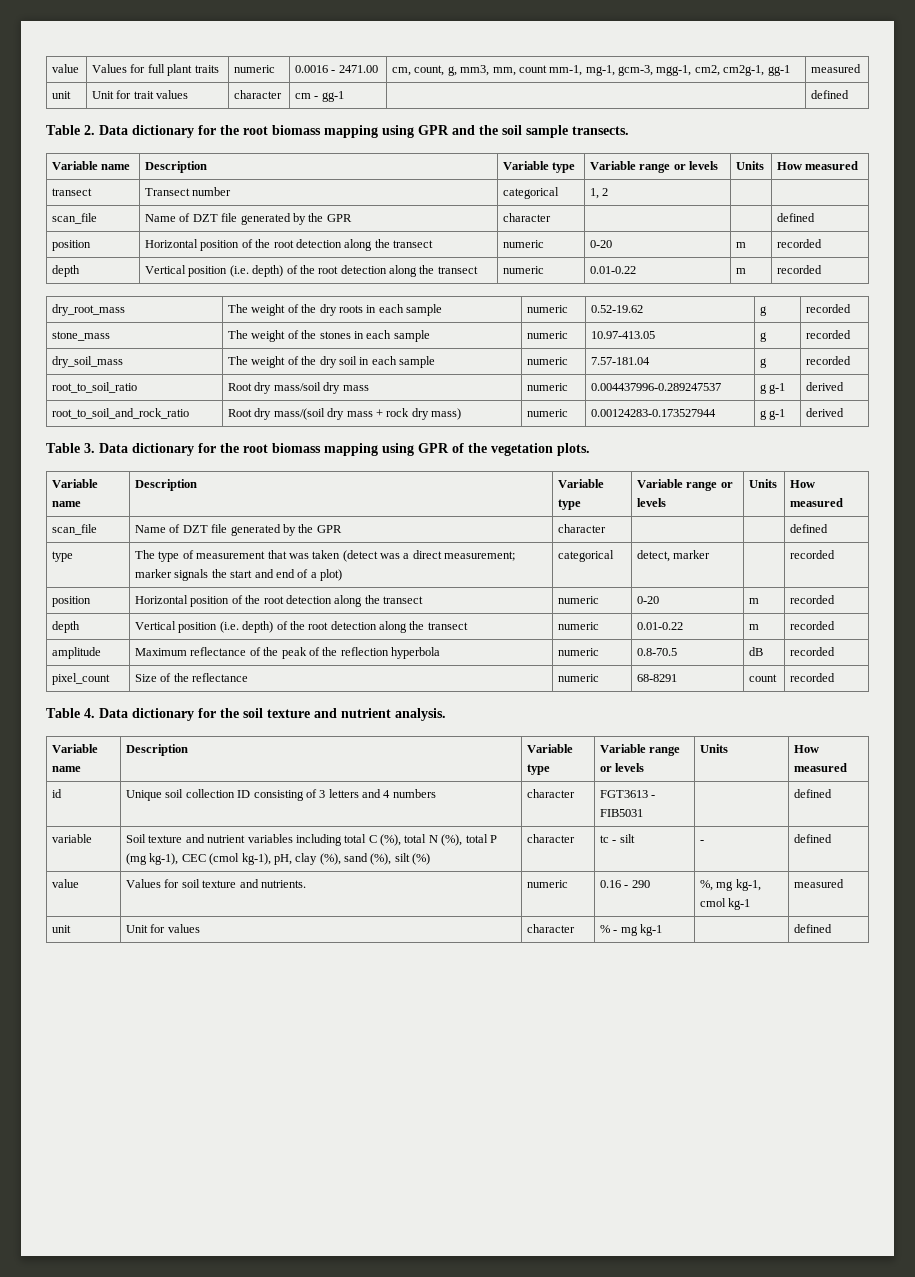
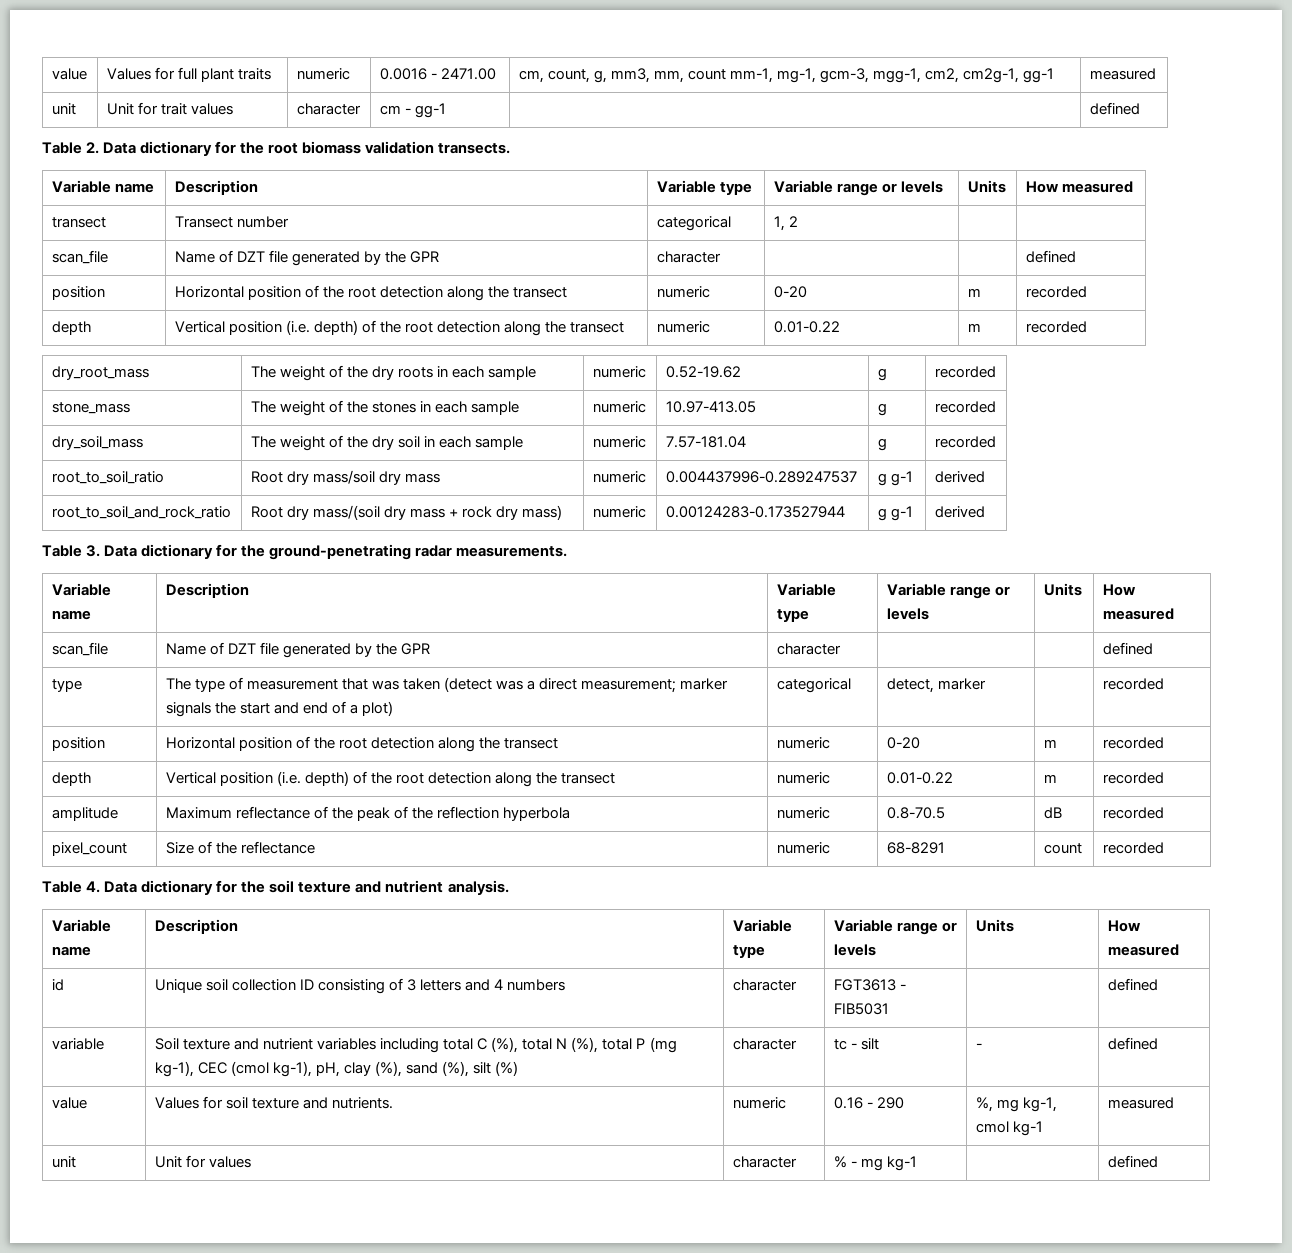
[324,125,568,138] mapping using GPR and the soil sample -> [365,141,435,154] validation
[243,443,590,456] root biomass mapping using GPR of the vegetation plots. -> [269,544,568,560] ground-penetrating radar measurements.

